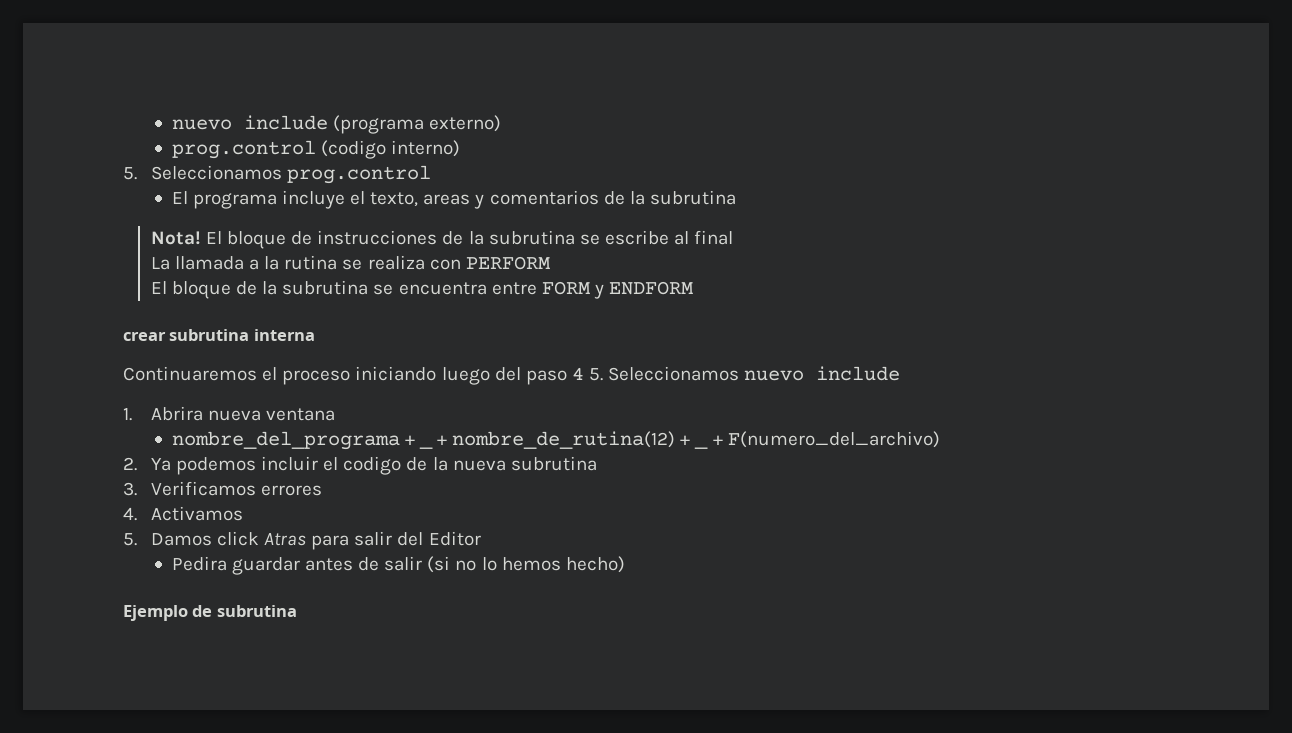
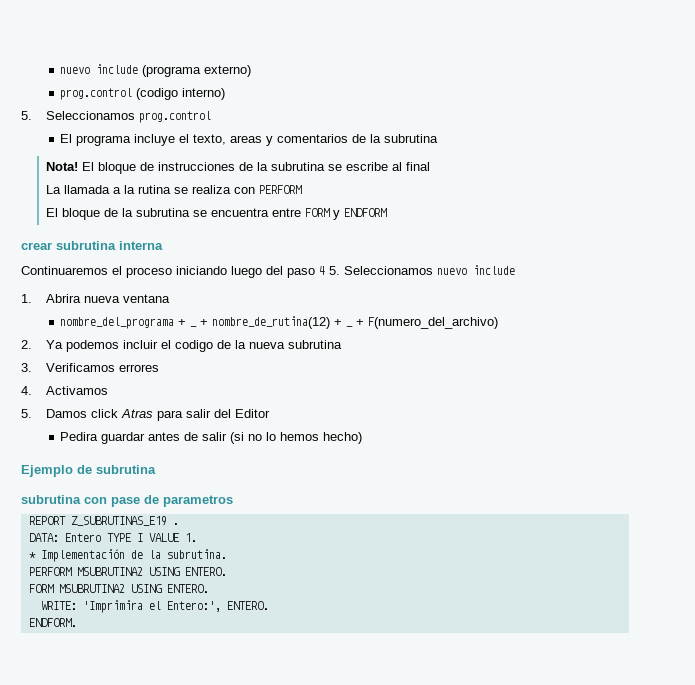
(297, 611) none -> [21,495,233,507] [28,516,179,526] [28,533,197,542] [28,549,227,562] [28,567,227,576] [28,584,209,593] [40,600,269,613] [28,618,77,627] // subrutina con pase de parametros // REPORT Z_SUBRUTINAS_E19 . // DATA: Entero TYPE I VALUE 1. // * Implementación de la subrutina. // PERFORM MSUBRUTINA2 USING ENTERO. // FORM MSUBRUTINA2 USING ENTERO. // WRITE: 'Imprimira el Entero:', ENTERO. // ENDFORM.

